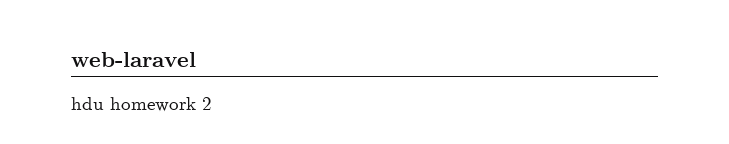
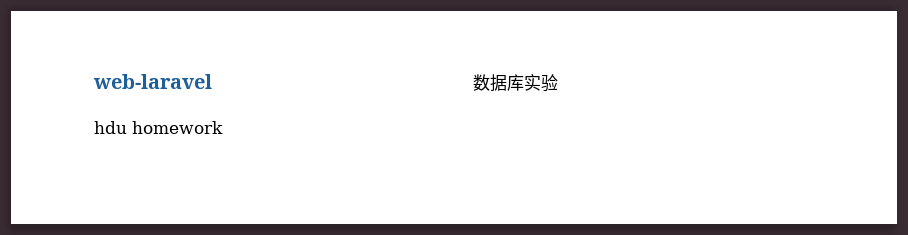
[202,97,212,110] 2 -> [473,74,558,92] // 数据库实验

